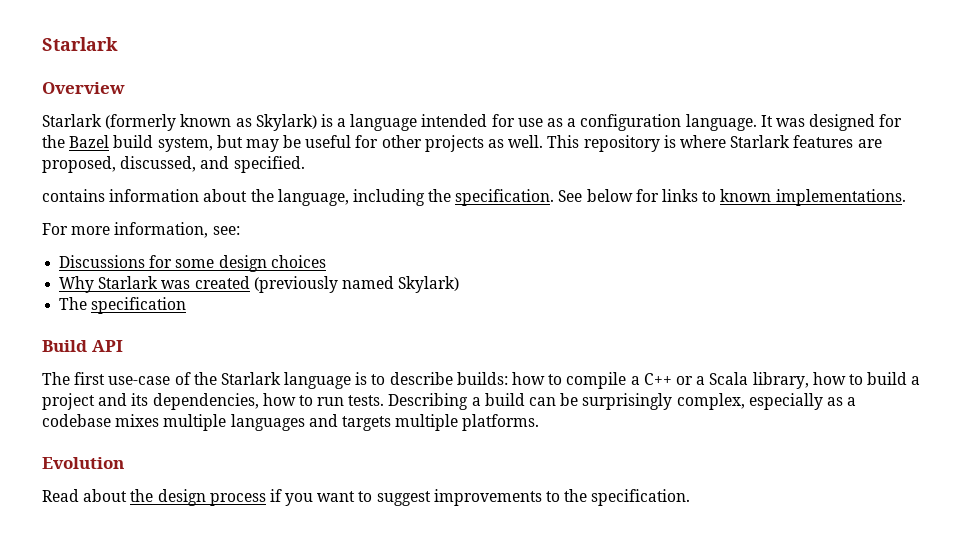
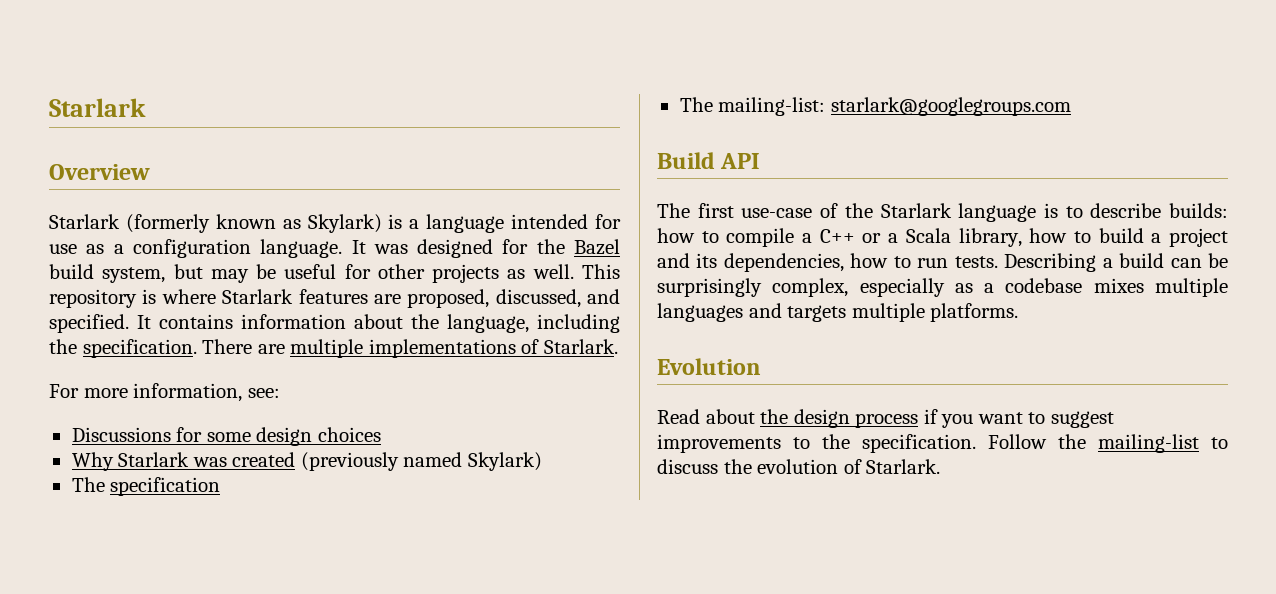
(305, 164) // -> [137,315,151,329] It
[558,189,906,206] See below for links to known implementations. -> [202,339,618,358] There are multiple implementations of Starlark.
(187, 305) none -> [679,97,1071,116] // The mailing-list: starlark@googlegroups.com
(691, 497) none -> [988,434,1228,453] [657,459,941,474] Follow the mailing-list to discuss the evolution of Starlark.

